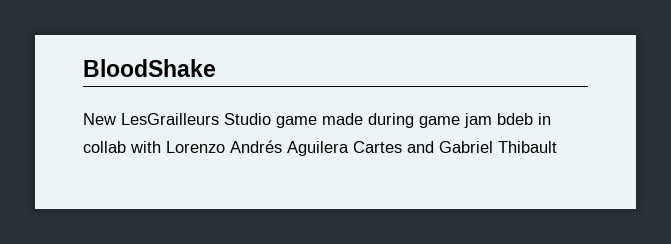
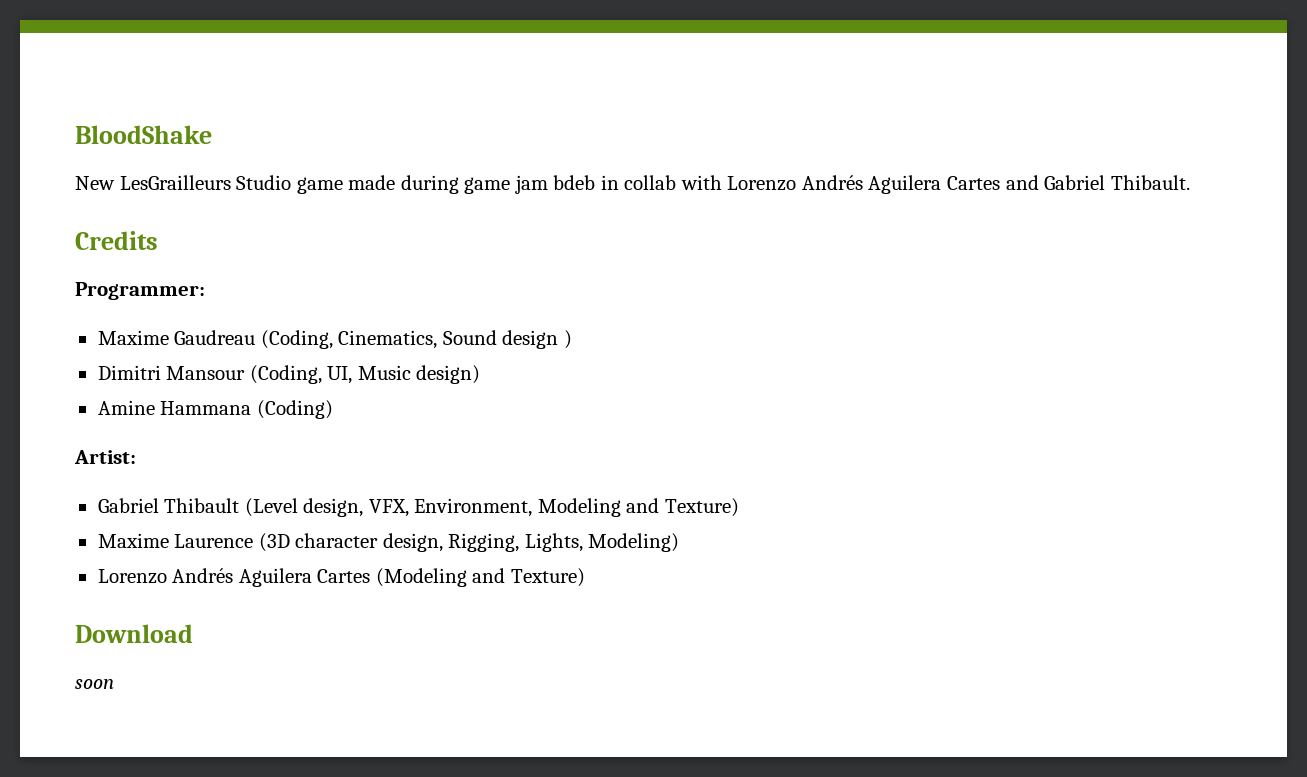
[498,141,557,153] Thibault -> [1110,175,1190,190] [75,231,158,250] [75,282,205,300] [97,330,572,349] [97,365,481,384] [97,400,333,419] [74,450,136,464] [97,498,739,517] [97,533,680,552] [97,568,585,587] [75,624,193,643] [75,679,114,689] Thibault. // Credits // Programmer: // Maxime Gaudreau (Coding, Cinematics, Sound design ) // Dimitri Mansour (Coding, UI, Music design) // Amine Hammana (Coding) // Artist: // Gabriel Thibault (Level design, VFX, Environment, Modeling and Texture) // Maxime Laurence (3D character design, Rigging, Lights, Modeling) // Lorenzo Andrés Aguilera Cartes (Modeling and Texture) // Download // soon

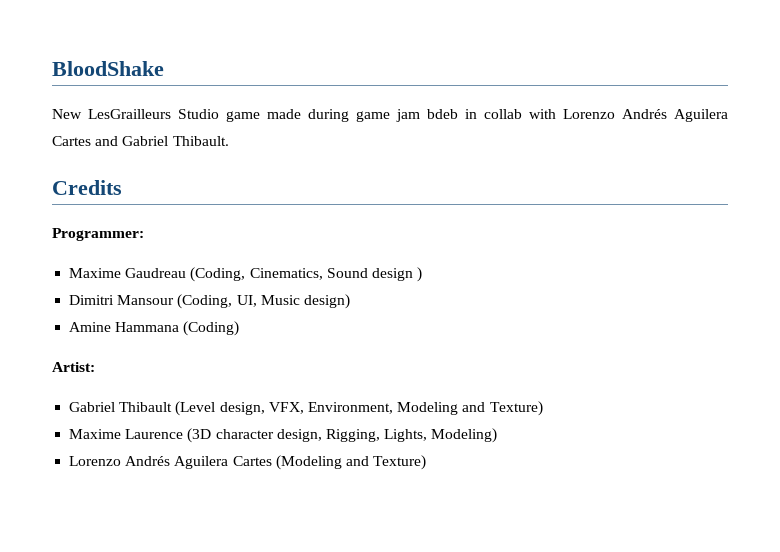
[75,624,193,643] [75,679,114,689] // Download // soon -> (427, 462) none

